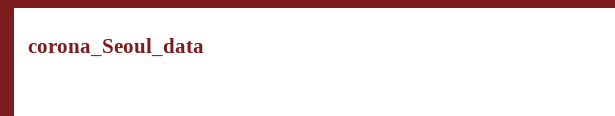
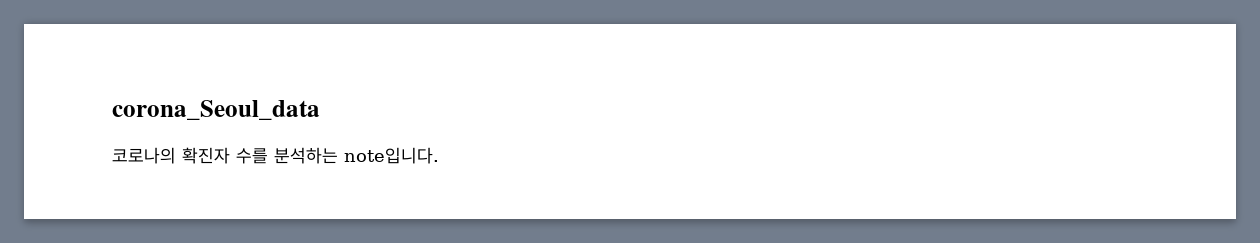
(204, 47) none -> [112,147,439,164] // 코로나의 확진자 수를 분석하는 note입니다.

